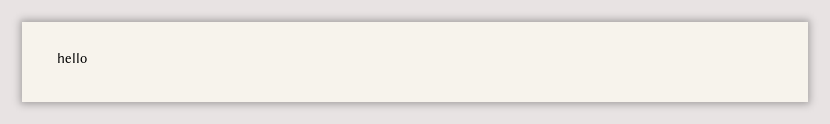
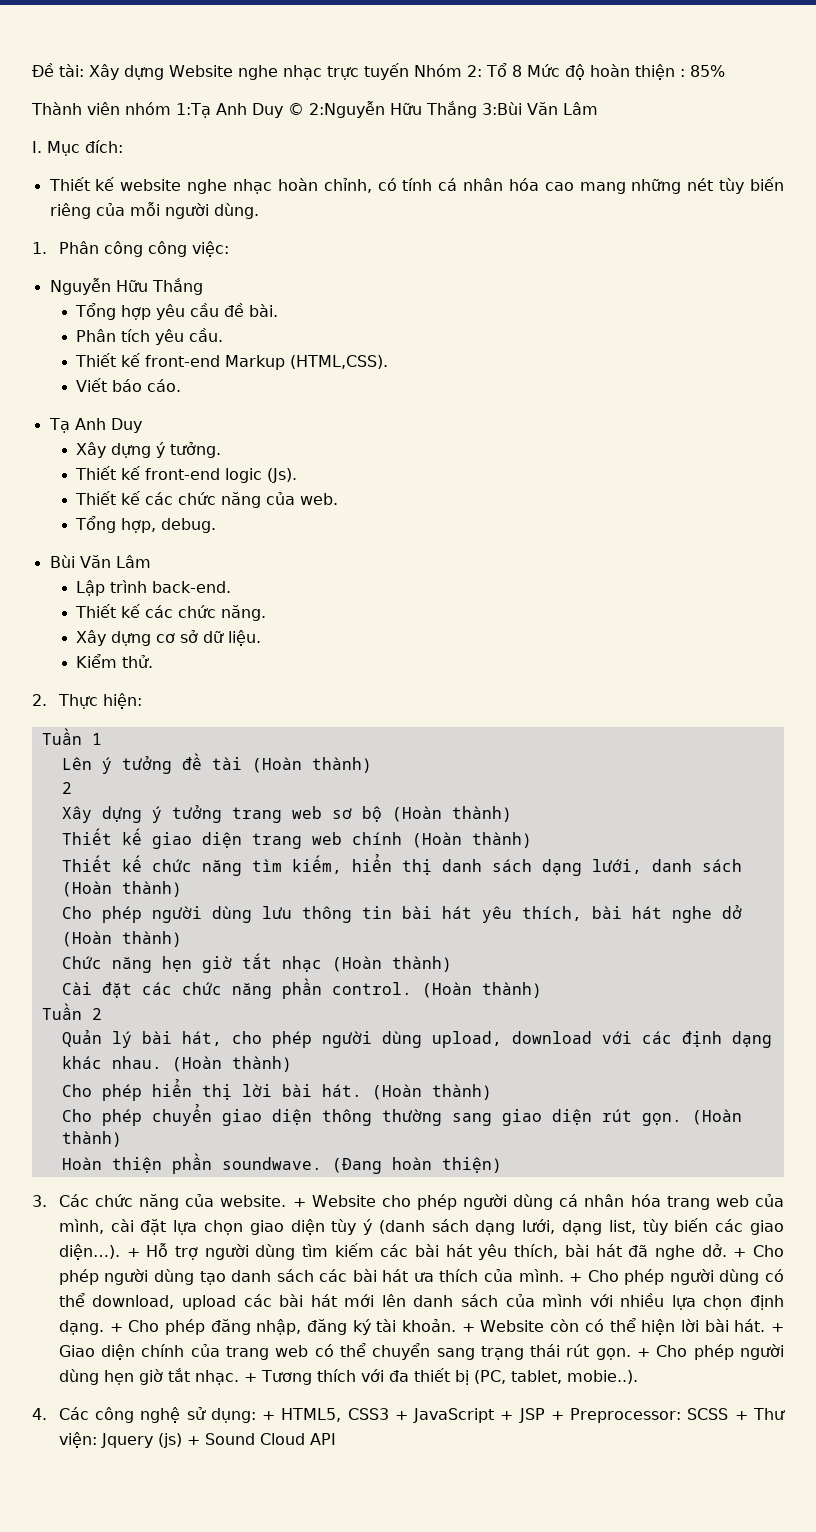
[57,53,87,63] hello -> [32,63,725,80] [31,101,598,118] [32,140,123,156] [48,177,785,194] [49,202,259,219] [32,241,229,257] [49,278,203,295] [75,303,279,320] [76,328,224,345] [75,353,389,370] [76,378,182,392] [48,418,142,433] [76,442,222,458] [75,466,298,483] [75,491,339,508] [75,516,217,533] [49,555,151,568] [76,580,232,596] [75,604,267,621] [76,630,262,646] [76,654,154,668] [32,693,142,709] [41,728,102,745] [61,753,372,774] [61,782,72,794] [61,804,512,823] [61,828,532,849] [61,853,742,876] [61,881,182,897] [61,904,742,923] [61,931,182,947] [61,953,452,973] [61,978,542,999] [41,1003,102,1020] [61,1029,772,1048] [61,1056,292,1072] [61,1078,492,1101] [61,1103,742,1126] [61,1131,122,1147] [61,1153,502,1174] [32,1194,784,1210] [58,1218,785,1235] [58,1243,785,1260] [58,1269,784,1285] [58,1293,784,1310] [58,1318,784,1335] [58,1343,785,1360] [58,1368,638,1385] [32,1407,785,1423] [58,1432,336,1448] Đề tài: Xây dựng Website nghe nhạc trực tuyến Nhóm 2: Tổ 8 Mức độ hoàn thiện : 85% // Thành viên nhóm 1:Tạ Anh Duy © 2:Nguyễn Hữu Thắng 3:Bùi Văn Lâm // I. Mục đích: // Thiết kế website nghe nhạc hoàn chỉnh, có tính cá nhân hóa cao mang những nét tùy biến riêng của mỗi người dùng. // 1. Phân công công việc: // Nguyễn Hữu Thắng // Tổng hợp yêu cầu đề bài. // Phân tích yêu cầu. // Thiết kế front-end Markup (HTML,CSS). // Viết báo cáo. // Tạ Anh Duy // Xây dựng ý tưởng. // Thiết kế front-end logic (Js). // Thiết kế các chức năng của web. // Tổng hợp, debug. // Bùi Văn Lâm // Lập trình back-end. // Thiết kế các chức năng. // Xây dựng cơ sở dữ liệu. // Kiểm thử. // 2. Thực hiện: // Tuần 1 // Lên ý tưởng đề tài (Hoàn thành) // 2 // Xây dựng ý tưởng trang web sơ bộ (Hoàn thành) // Thiết kế giao diện trang web chính (Hoàn thành) // Thiết kế chức năng tìm kiếm, hiển thị danh sách dạng lưới, danh sách (Hoàn thành) // Cho phép người dùng lưu thông tin bài hát yêu thích, bài hát nghe dở (Hoàn thành) // Chức năng hẹn giờ tắt nhạc (Hoàn thành) // Cài đặt các chức năng phần control. (Hoàn thành) // Tuần 2 // Quản lý bài hát, cho phép người dùng upload, download với các định dạng khác nhau. (Hoàn thành) // Cho phép hiển thị lời bài hát. (Hoàn thành) // Cho phép chuyển giao diện thông thường sang giao diện rút gọn. (Hoàn thành) // Hoàn thiện phần soundwave. (Đang hoàn thiện) // 3. Các chức năng của website. + Website cho phép người dùng cá nhân hóa trang web của mình, cài đặt lựa chọn giao diện tùy ý (danh sách dạng lưới, dạng list, tùy biến các giao diện…). + Hỗ trợ người dùng tìm kiếm các bài hát yêu thích, bài hát đã nghe dở. + Cho phép người dùng tạo danh sách các bài hát ưa thích của mình. + Cho phép người dùng có thể download, upload các bài hát mới lên danh sách của mình với nhiều lựa chọn định dạng. + Cho phép đăng nhập, đăng ký tài khoản. + Website còn có thể hiện lời bài hát. + Giao diện chính của trang web có thể chuyển sang trạng thái rút gọn. + Cho phép người dùng hẹn giờ tắt nhạc. + Tương thích với đa thiết bị (PC, tablet, mobie..). // 4. Các công nghệ sử dụng: + HTML5, CSS3 + JavaScript + JSP + Preprocessor: SCSS + Thư viện: Jquery (js) + Sound Cloud API

